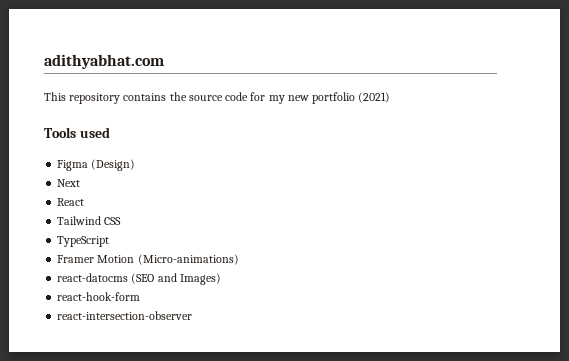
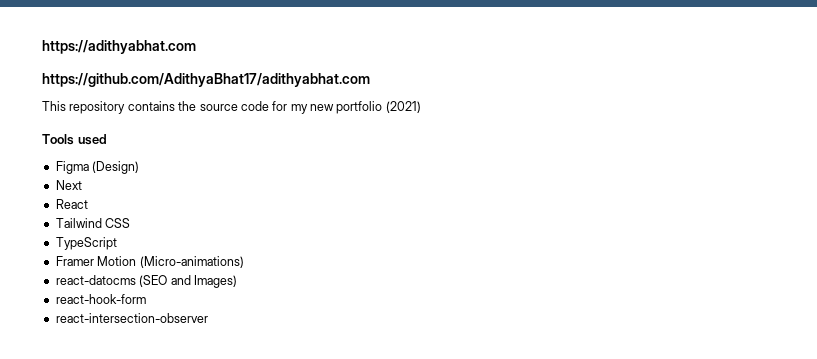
[44,54,164,69] adithyabhat.com -> [42,40,196,54] [42,73,370,87] https://adithyabhat.com // https://github.com/AdithyaBhat17/adithyabhat.com

